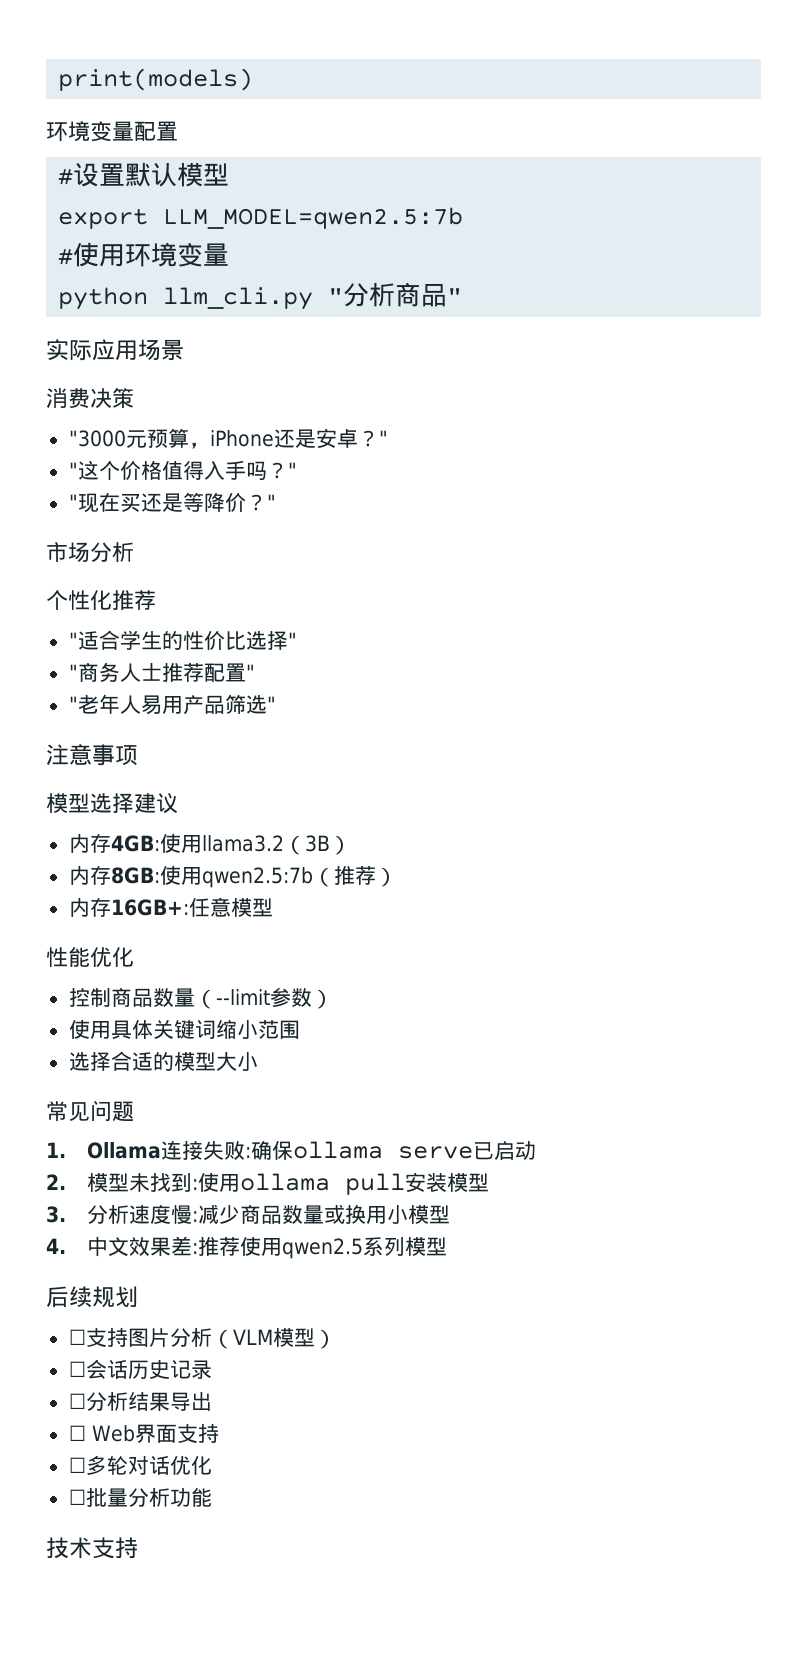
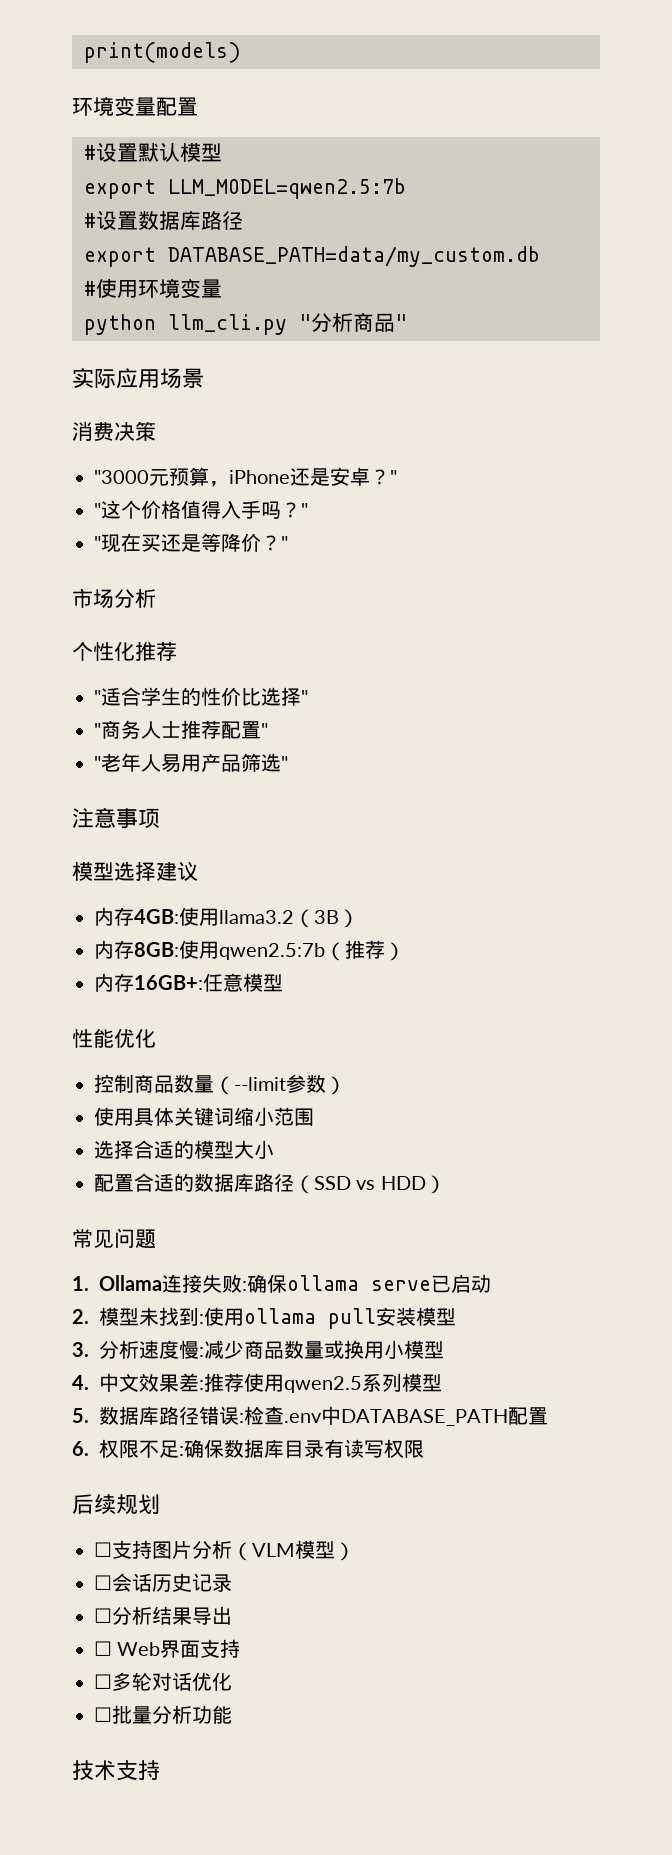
(464, 218) none -> [84,210,243,230] [84,246,540,267] // #设置数据库路径 // export DATABASE_PATH=data/my_custom.db
(258, 1061) none -> [94,1173,446,1194] // 配置合适的数据库路径（SSD vs HDD）
(447, 1246) none -> [72,1406,548,1426] [72,1439,424,1458] // 5.数据库路径错误:检查.env中DATABASE_PATH配置 // 6.权限不足:确保数据库目录有读写权限

